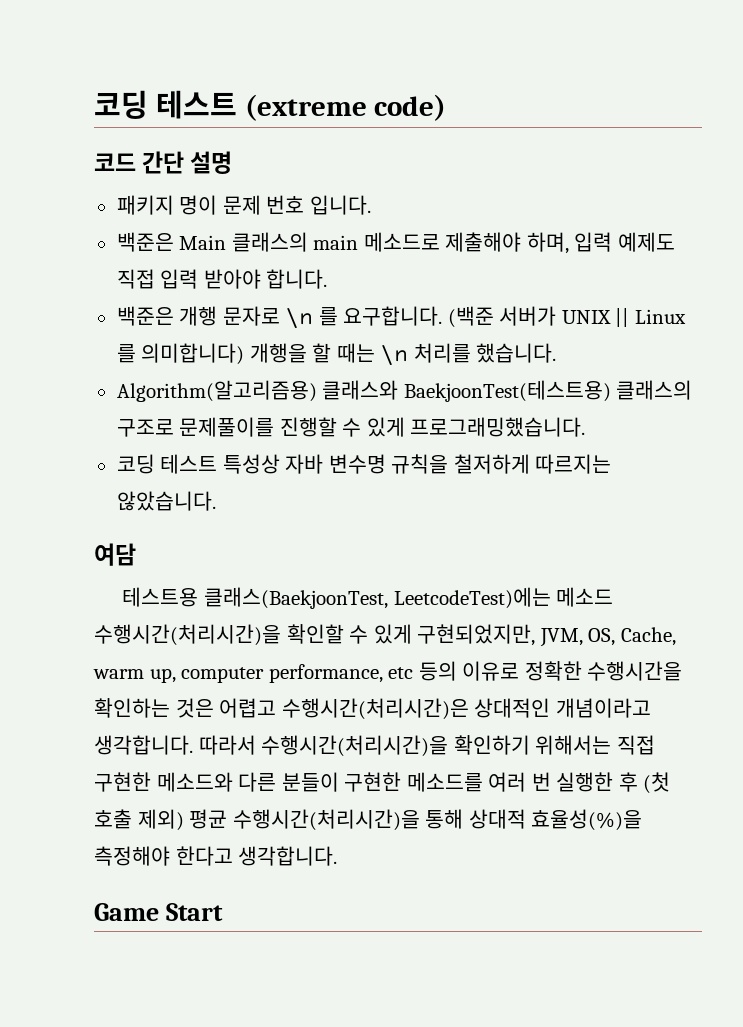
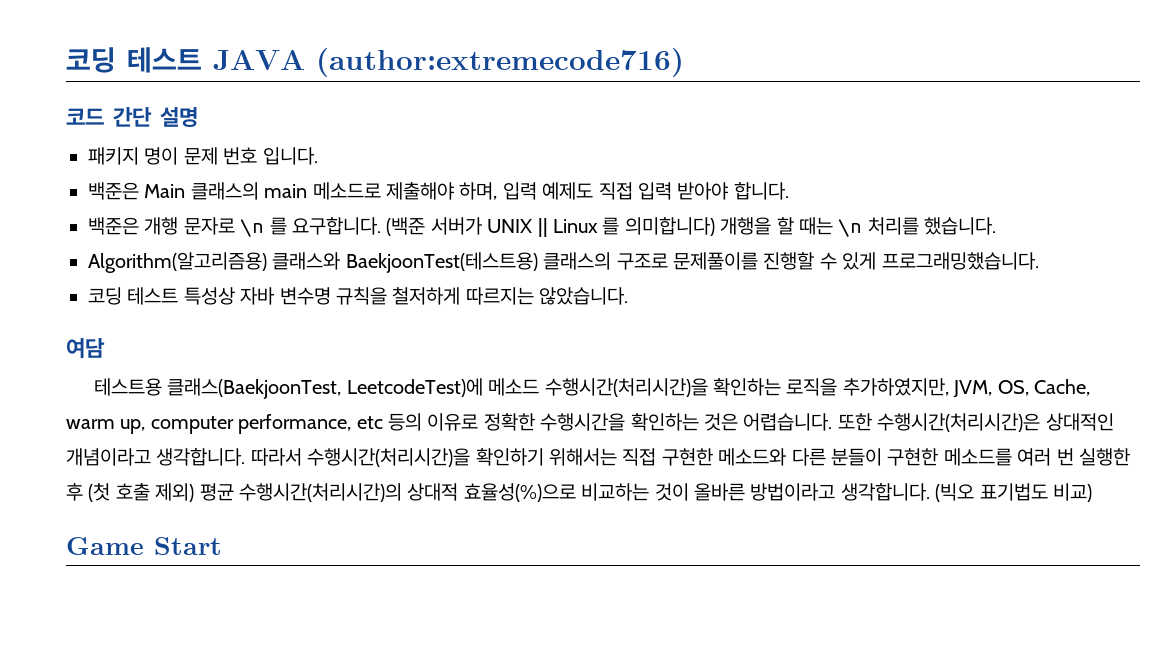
[94,90,447,121] 코딩 테스트 (extreme code) -> [66,47,684,77] 코딩 테스트 JAVA (author:extremecode716)
[393,587,551,609] LeetcodeTest)에는 -> [346,378,483,397] LeetcodeTest)에
[286,624,536,646] 확인할 수 있게 구현되었지만, -> [712,378,949,396] 확인하는 로직을 추가하였지만,
[219,698,277,718] 어렵고 -> [743,413,872,431] 어렵습니다. 또한
[232,809,643,831] [94,846,338,866] 수행시간(처리시간)을 통해 상대적 효율성(%)을 측정해야 한다고 생각합니다. -> [239,483,1092,502] 수행시간(처리시간)의 상대적 효율성(%)으로 비교하는 것이 올바른 방법이라고 생각합니다. (빅오 표기법도 비교)

